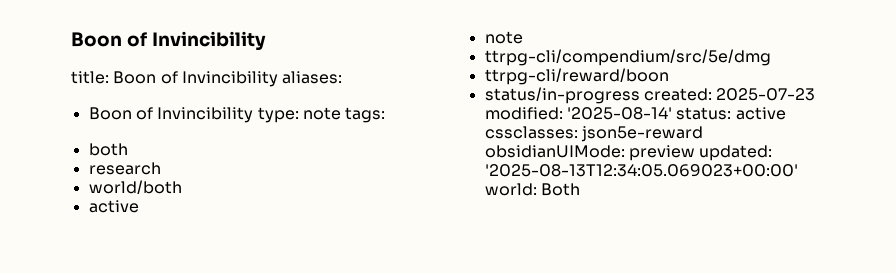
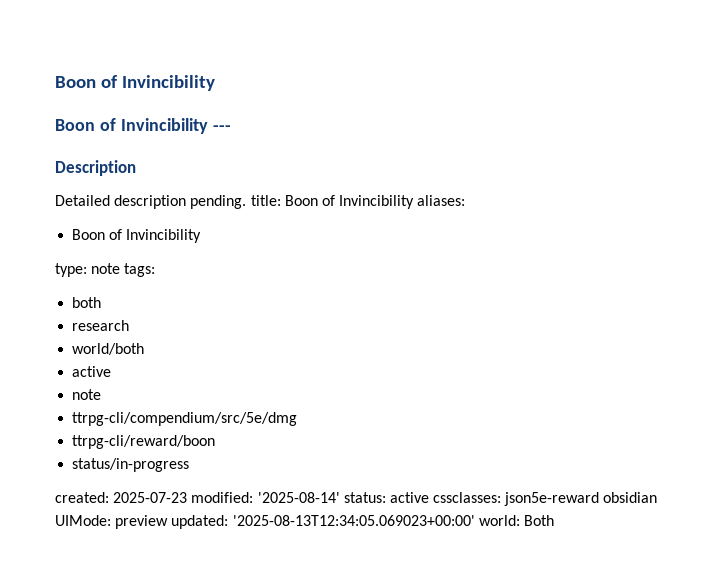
[71,31,266,51] Boon of Invincibility // -> [55,75,216,91] [55,118,231,134] [55,160,136,176] [55,195,247,209] Boon of Invincibility // Boon of Invincibility --- // Description // Detailed description pending.
(254, 115) none -> (202, 236) //
(640, 95) none -> (190, 465) //
[484,145,625,158] obsidianUIMode: -> [603,492,658,503] [55,515,111,526] obsidian UIMode:

